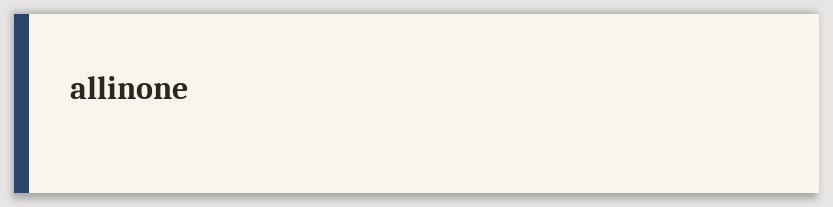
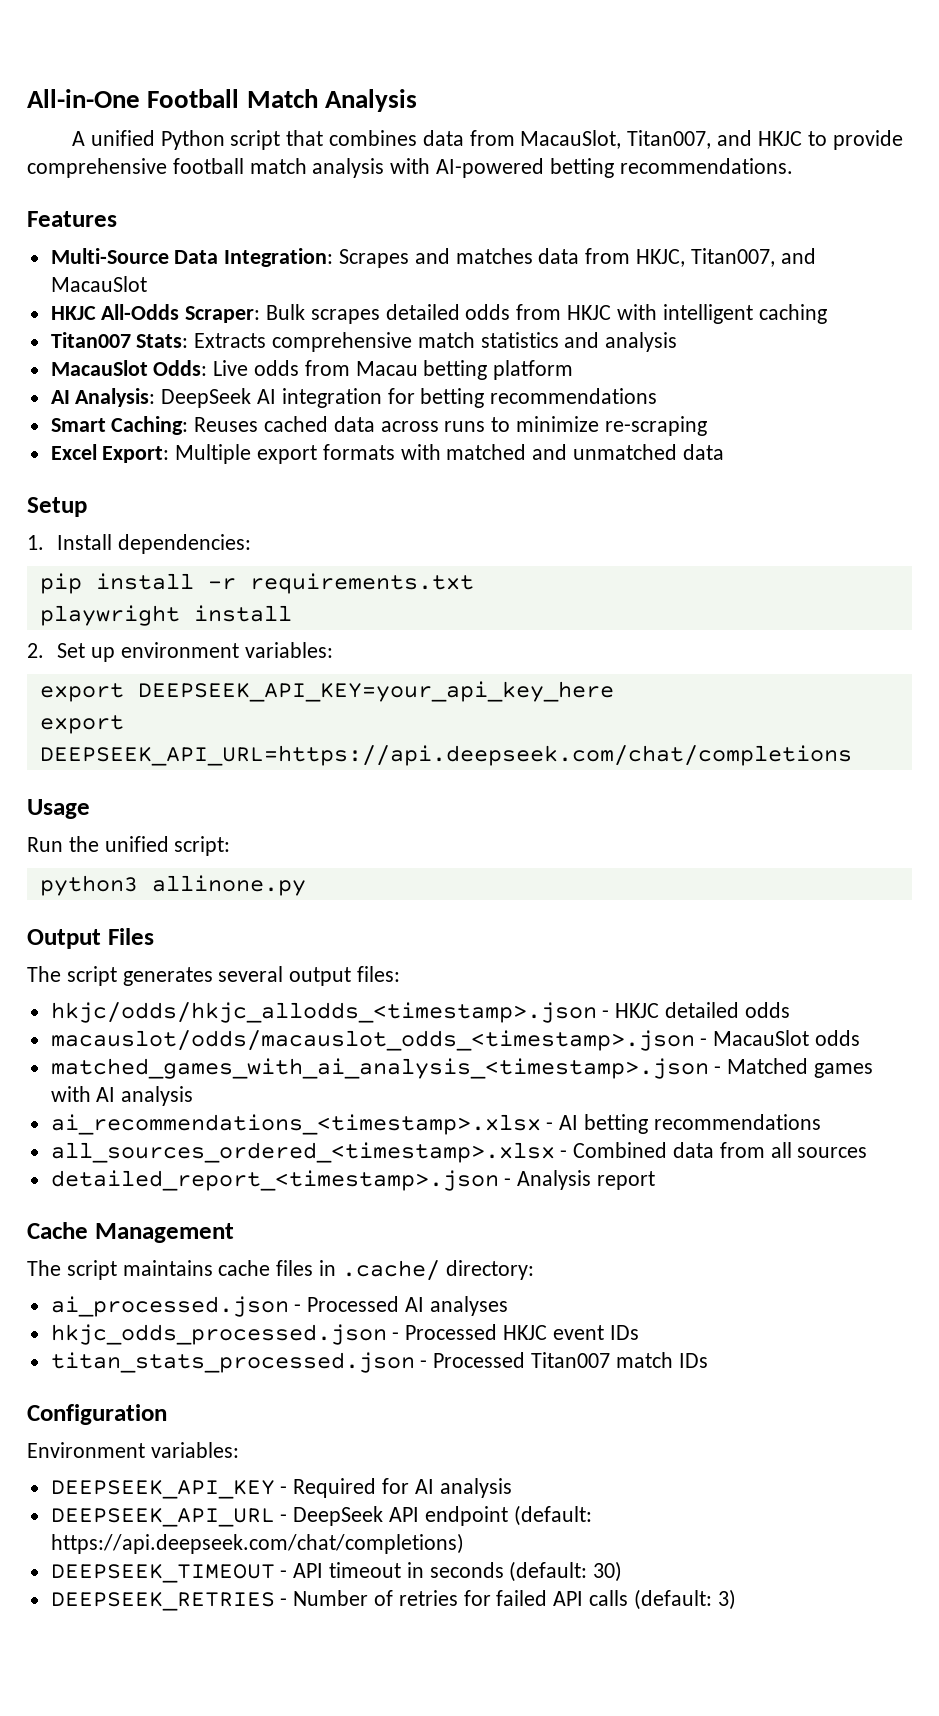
[70,76,188,99] allinone -> [27,89,417,112] [72,130,903,150] [27,158,793,178] [27,211,117,227] [50,248,816,268] [50,276,147,292] [50,304,827,324] [50,332,678,352] [50,360,574,380] [50,388,658,408] [50,416,707,436] [50,444,724,464] [27,497,87,517] [27,534,252,554] [39,573,474,594] [39,605,292,626] [27,642,333,662] [39,681,614,702] [39,715,124,734] [39,745,852,766] [27,799,90,819] [27,836,231,856] [39,875,306,896] [27,928,154,949] [27,966,401,986] [50,1002,790,1023] [50,1030,861,1051] [50,1058,874,1079] [50,1086,194,1106] [50,1114,821,1135] [50,1142,868,1163] [50,1170,656,1191] [27,1222,234,1243] [27,1260,534,1281] [50,1296,508,1317] [50,1324,639,1345] [50,1352,708,1373] [27,1404,167,1425] [27,1442,239,1458] [50,1478,512,1499] [50,1505,592,1527] [50,1533,464,1554] [50,1561,623,1583] [50,1589,736,1611] All-in-One Football Match Analysis // A unified Python script that combines data from MacauSlot, Titan007, and HKJC to provide comprehensive football match analysis with AI-powered betting recommendations. // Features // Multi-Source Data Integration: Scrapes and matches data from HKJC, Titan007, and MacauSlot // HKJC All-Odds Scraper: Bulk scrapes detailed odds from HKJC with intelligent caching // Titan007 Stats: Extracts comprehensive match statistics and analysis // MacauSlot Odds: Live odds from Macau betting platform // AI Analysis: DeepSeek AI integration for betting recommendations // Smart Caching: Reuses cached data across runs to minimize re-scraping // Excel Export: Multiple export formats with matched and unmatched data // Setup // 1. Install dependencies: // pip install -r requirements.txt // playwright install // 2. Set up environment variables: // export DEEPSEEK_API_KEY=your_api_key_here // export DEEPSEEK_API_URL=https://api.deepseek.com/chat/completions // Usage // Run the unified script: // python3 allinone.py // Output Files // The script generates several output files: // hkjc/odds/hkjc_allodds_<timestamp>.json - HKJC detailed odds // macauslot/odds/macauslot_odds_<timestamp>.json - MacauSlot odds // matched_games_with_ai_analysis_<timestamp>.json - Matched games with AI analysis // ai_recommendations_<timestamp>.xlsx - AI betting recommendations // all_sources_ordered_<timestamp>.xlsx - Combined data from all sources // detailed_report_<timestamp>.json - Analysis report // Cache Management // The script maintains cache files in .cache/ directory: // ai_processed.json - Processed AI analyses // hkjc_odds_processed.json - Processed HKJC event IDs // titan_stats_processed.json - Processed Titan007 match IDs // Configuration // Environment variables: // DEEPSEEK_API_KEY - Required for AI analysis // DEEPSEEK_API_URL - DeepSeek API endpoint (default: https://api.deepseek.com/chat/completions) // DEEPSEEK_TIMEOUT - API timeout in seconds (default: 30) // DEEPSEEK_RETRIES - Number of retries for failed API calls (default: 3)

